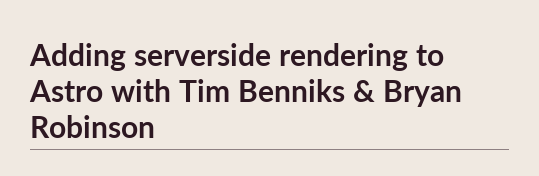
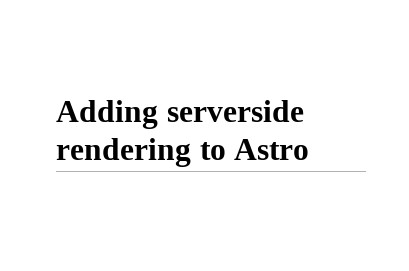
[110,79,462,107] [30,115,155,138] with Tim Benniks & Bryan Robinson -> (310, 149) none

